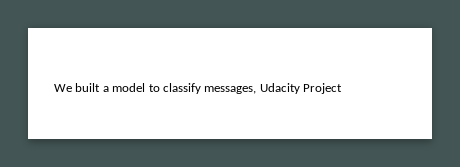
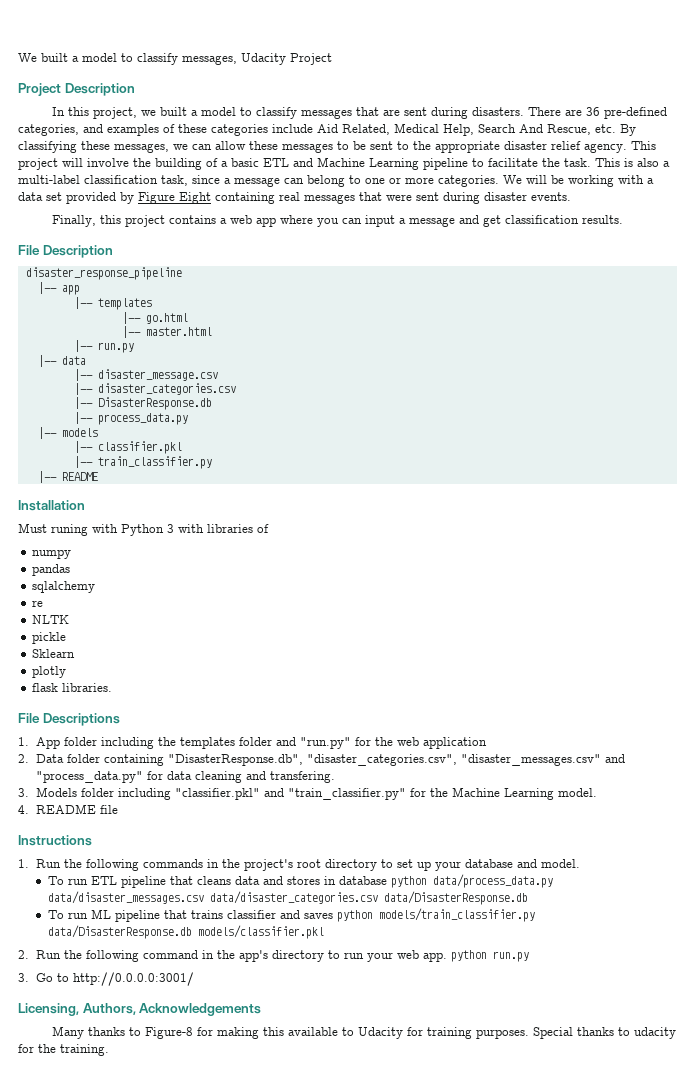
(342, 88) none -> [18,83,135,96] [51,107,667,119] [18,123,636,136] [18,141,656,153] [18,157,670,170] [18,175,654,187] [18,192,571,204] [51,215,623,227] [18,245,113,258] [25,267,182,280] [37,282,80,295] [73,297,152,310] [121,312,188,324] [121,326,212,338] [73,340,134,353] [37,355,86,367] [73,369,218,381] [73,383,236,395] [73,397,212,410] [73,412,188,425] [37,427,98,439] [73,441,182,454] [73,456,212,469] [37,471,98,483] [18,500,85,511] [18,523,269,536] [32,549,72,559] [32,564,71,576] [32,581,96,593] [32,600,44,607] [32,615,70,624] [32,632,67,644] [32,649,76,658] [32,666,67,678] [32,683,113,692] [18,713,120,726] [18,737,487,749] [18,754,625,766] [35,771,335,783] [18,787,597,800] [18,804,118,814] [18,835,92,846] [18,859,580,871] [47,874,553,888] [47,891,528,905] [47,908,535,922] [47,925,324,939] [18,950,529,962] [18,972,194,986] [18,1003,262,1016] [51,1026,676,1039] [18,1044,109,1056] // Project Description // In this project, we built a model to classify messages that are sent during disasters. There are 36 pre-defined categories, and examples of these categories include Aid Related, Medical Help, Search And Rescue, etc. By classifying these messages, we can allow these messages to be sent to the appropriate disaster relief agency. This project will involve the building of a basic ETL and Machine Learning pipeline to facilitate the task. This is also a multi-label classification task, since a message can belong to one or more categories. We will be working with a data set provided by Figure Eight containing real messages that were sent during disaster events. // Finally, this project contains a web app where you can input a message and get classification results. // File Description // disaster_response_pipeline // |-- app // |-- templates // |-- go.html // |-- master.html // |-- run.py // |-- data // |-- disaster_message.csv // |-- disaster_categories.csv // |-- DisasterResponse.db // |-- process_data.py // |-- models // |-- classifier.pkl // |-- train_classifier.py // |-- README // Installation // Must runing with Python 3 with libraries of // numpy // pandas // sqlalchemy // re // NLTK // pickle // Sklearn // plotly // flask libraries. // File Descriptions // 1. App folder including the templates folder and "run.py" for the web application // 2. Data folder containing "DisasterResponse.db", "disaster_categories.csv", "disaster_messages.csv" and "process_data.py" for data cleaning and transfering. // 3. Models folder including "classifier.pkl" and "train_classifier.py" for the Machine Learning model. // 4. README file // Instructions // 1. Run the following commands in the project's root directory to set up your database and model. // To run ETL pipeline that cleans data and stores in database python data/process_data.py data/disaster_messages.csv data/disaster_categories.csv data/DisasterResponse.db // To run ML pipeline that trains classifier and saves python models/train_classifier.py data/DisasterResponse.db models/classifier.pkl // 2. Run the following command in the app's directory to run your web app. python run.py // 3. Go to http://0.0.0.0:3001/ // Licensing, Authors, Acknowledgements // Many thanks to Figure-8 for making this available to Udacity for training purposes. Special thanks to udacity for the training.

